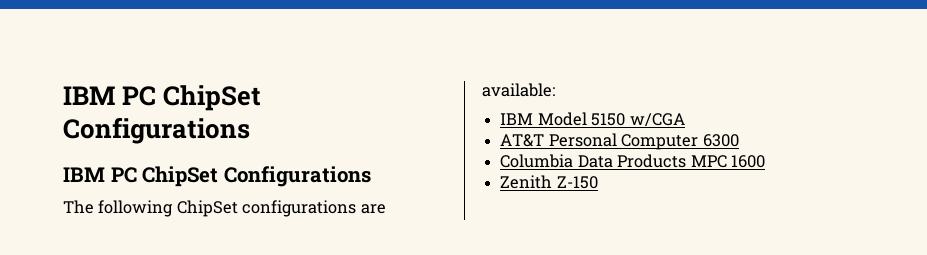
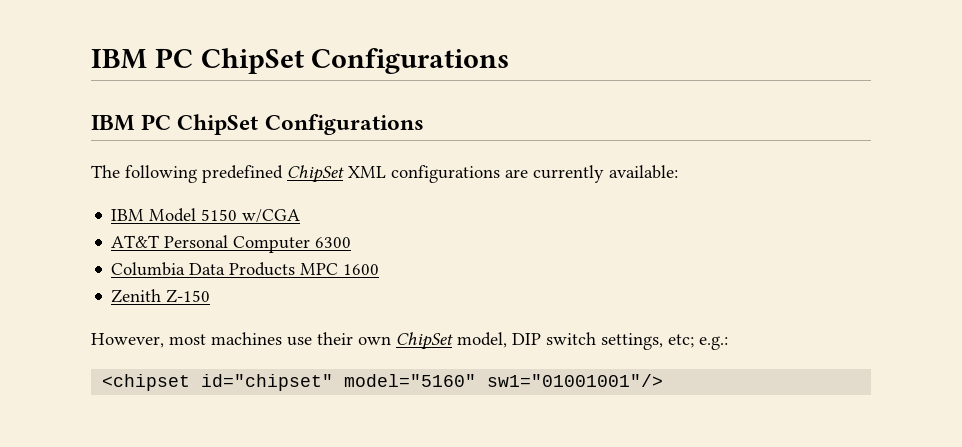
[176,200,238,217] ChipSet -> [202,165,386,183] predefined ChipSet XML
(386, 209) none -> [533,165,604,183] currently
(598, 182) none -> [91,332,728,350] [102,374,664,391] // However, most machines use their own ChipSet model, DIP switch settings, etc; e.g.: // <chipset id="chipset" model="5160" sw1="01001001"/>

